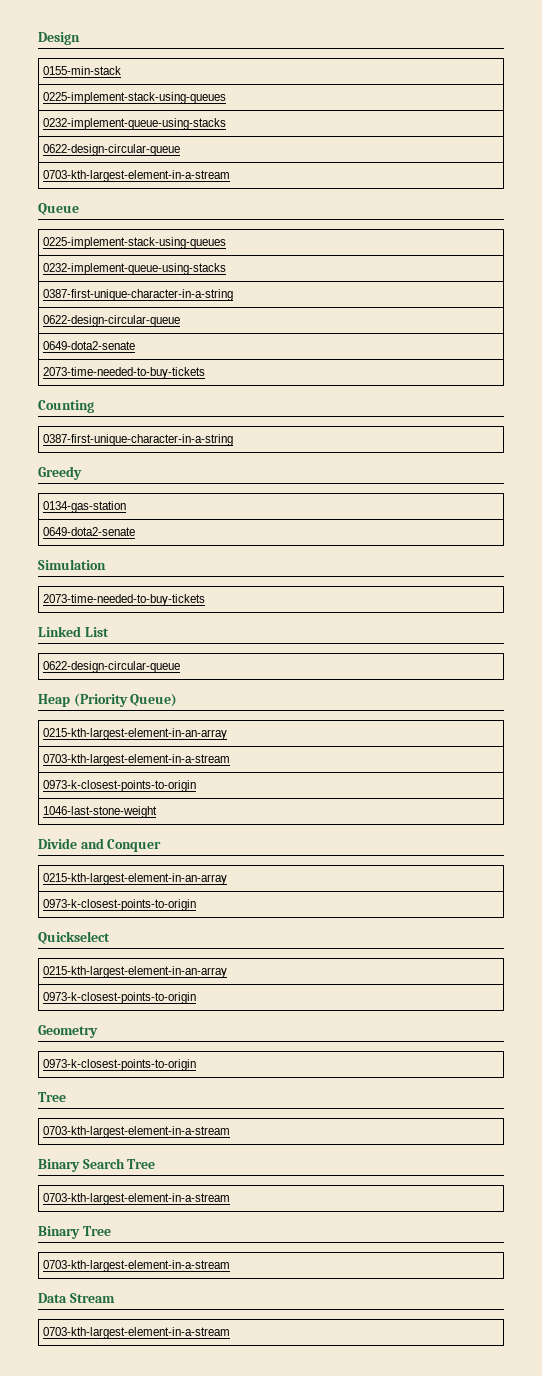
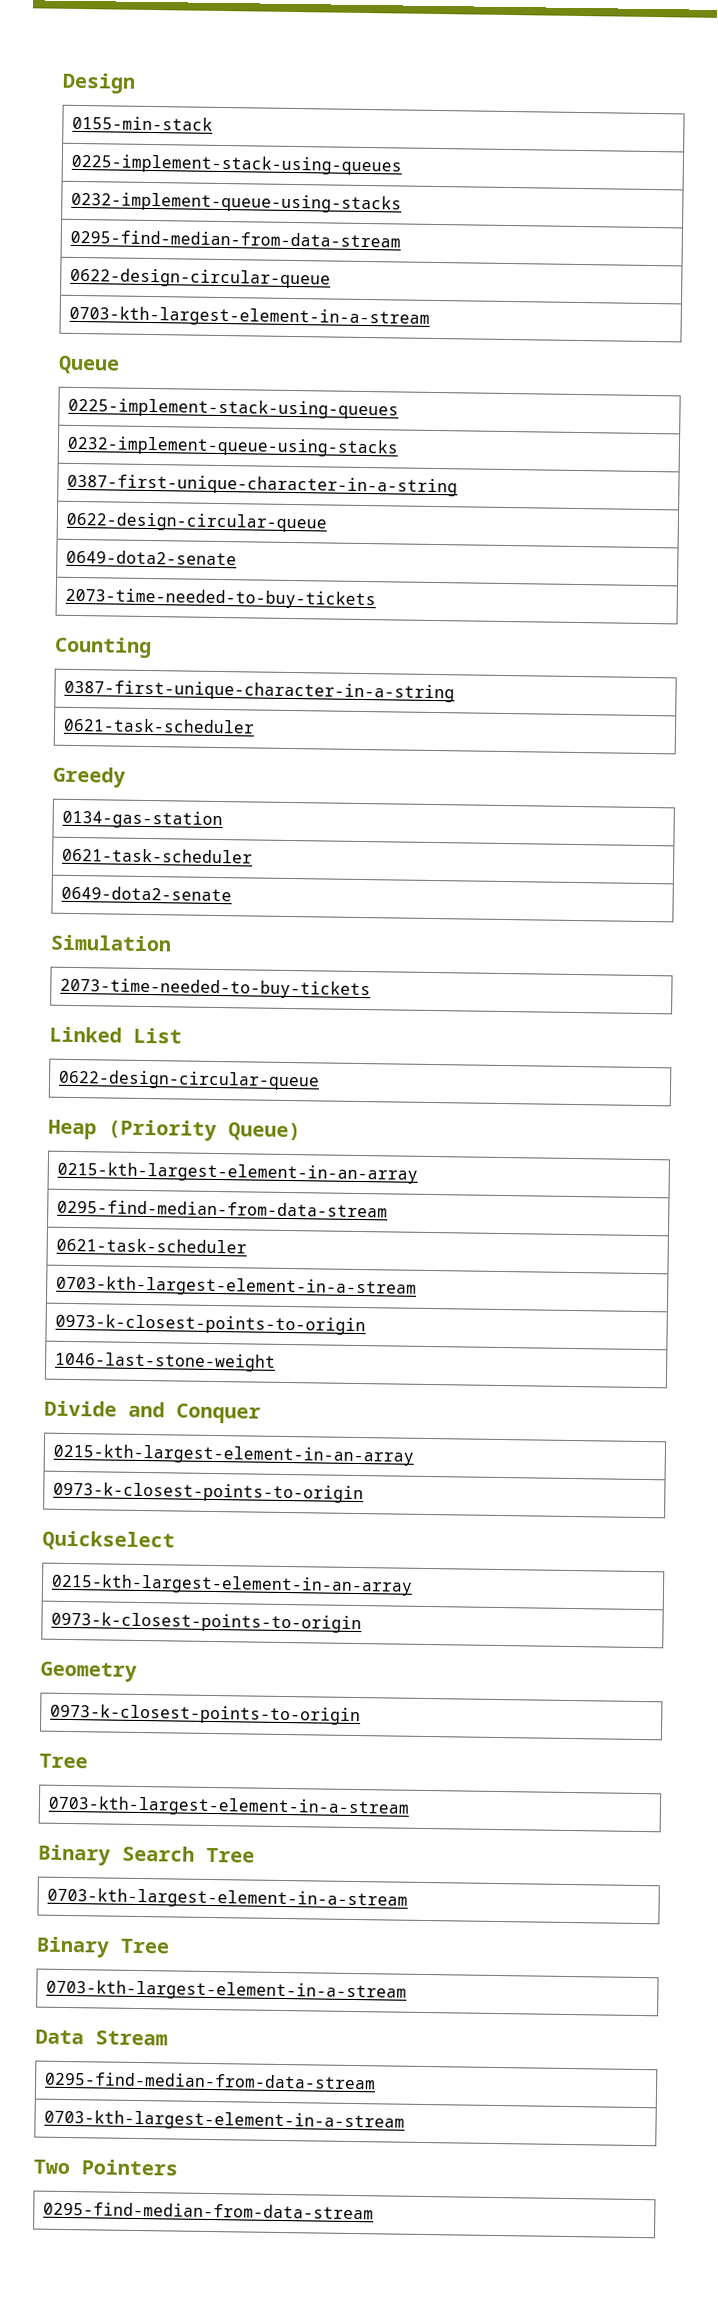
(227, 124) none -> [70,229,402,248] // 0295-find-median-from-data-stream
(234, 440) none -> [63,717,256,734] // 0621-task-scheduler
(127, 507) none -> [62,847,254,864] // 0621-task-scheduler
(228, 734) none -> [57,1199,389,1218] [56,1237,248,1254] // 0295-find-median-from-data-stream // 0621-task-scheduler
[43,1327,231,1339] // 0703-kth-largest-element-in-a-stream -> [45,2071,377,2090] [44,2109,406,2132] [33,2159,178,2176] [43,2201,375,2220] // 0295-find-median-from-data-stream // 0703-kth-largest-element-in-a-stream // Two Pointers // 0295-find-median-from-data-stream

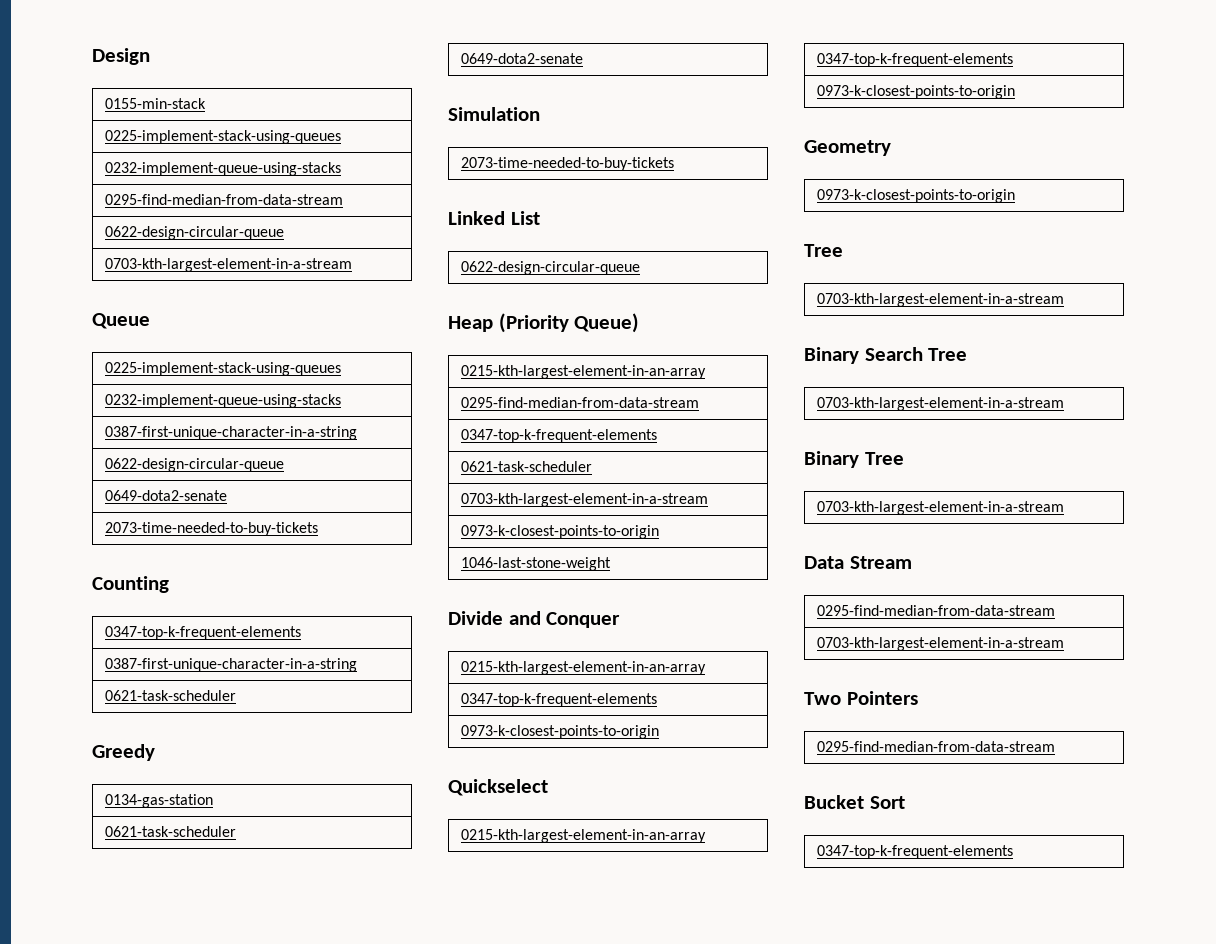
(152, 647) none -> [105,626,302,640] // 0347-top-k-frequent-elements
(389, 1208) none -> [461,429,658,443] // 0347-top-k-frequent-elements
(415, 1454) none -> [461,693,658,707] // 0347-top-k-frequent-elements
(414, 1584) none -> [817,53,1014,67] // 0347-top-k-frequent-elements
(375, 2210) none -> [804,795,905,809] [817,845,1014,859] // Bucket Sort // 0347-top-k-frequent-elements

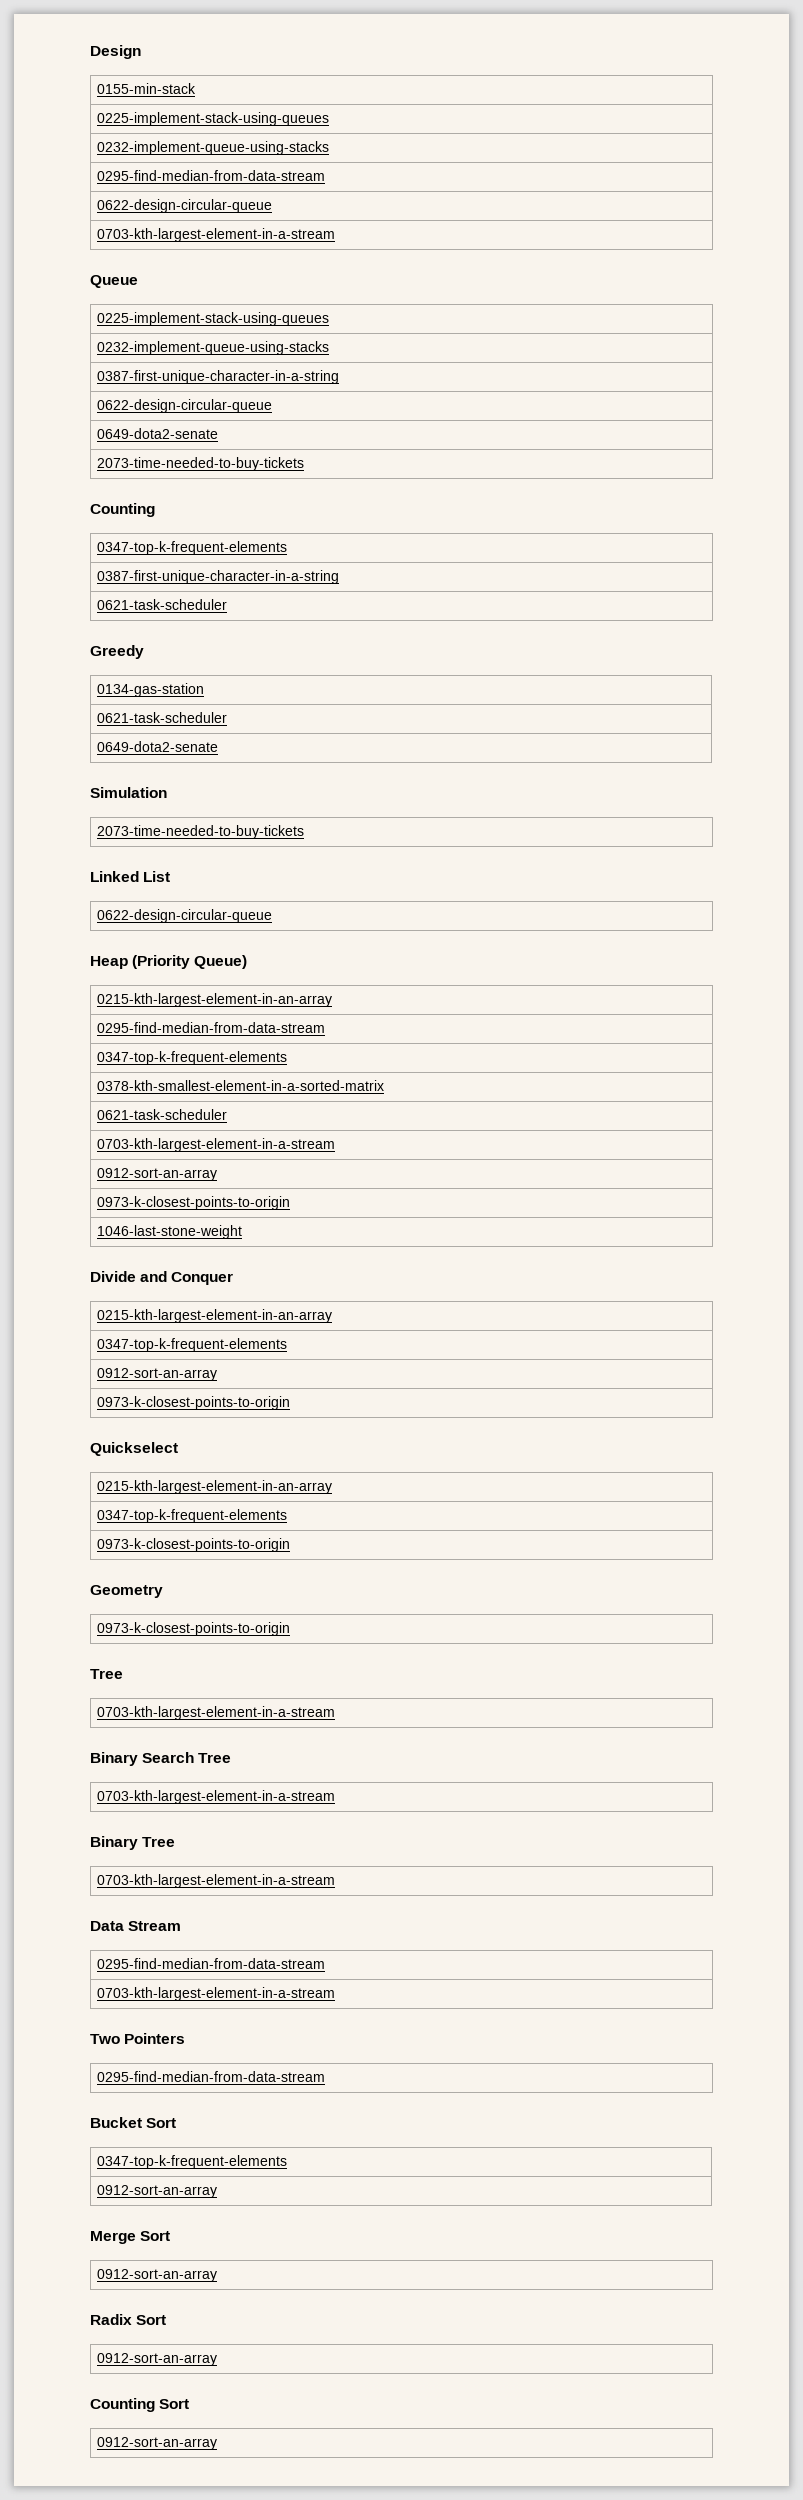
(658, 436) none -> [97,1080,385,1091] // 0378-kth-smallest-element-in-a-sorted-matrix
(709, 500) none -> [97,1168,218,1181] // 0912-sort-an-array
(658, 700) none -> [97,1368,218,1381] // 0912-sort-an-array
(1014, 852) none -> [97,2185,218,2198] [90,2231,171,2244] [97,2269,218,2282] [90,2314,167,2325] [97,2353,218,2366] [90,2398,190,2412] [97,2437,218,2450] // 0912-sort-an-array // Merge Sort // 0912-sort-an-array // Radix Sort // 0912-sort-an-array // Counting Sort // 0912-sort-an-array

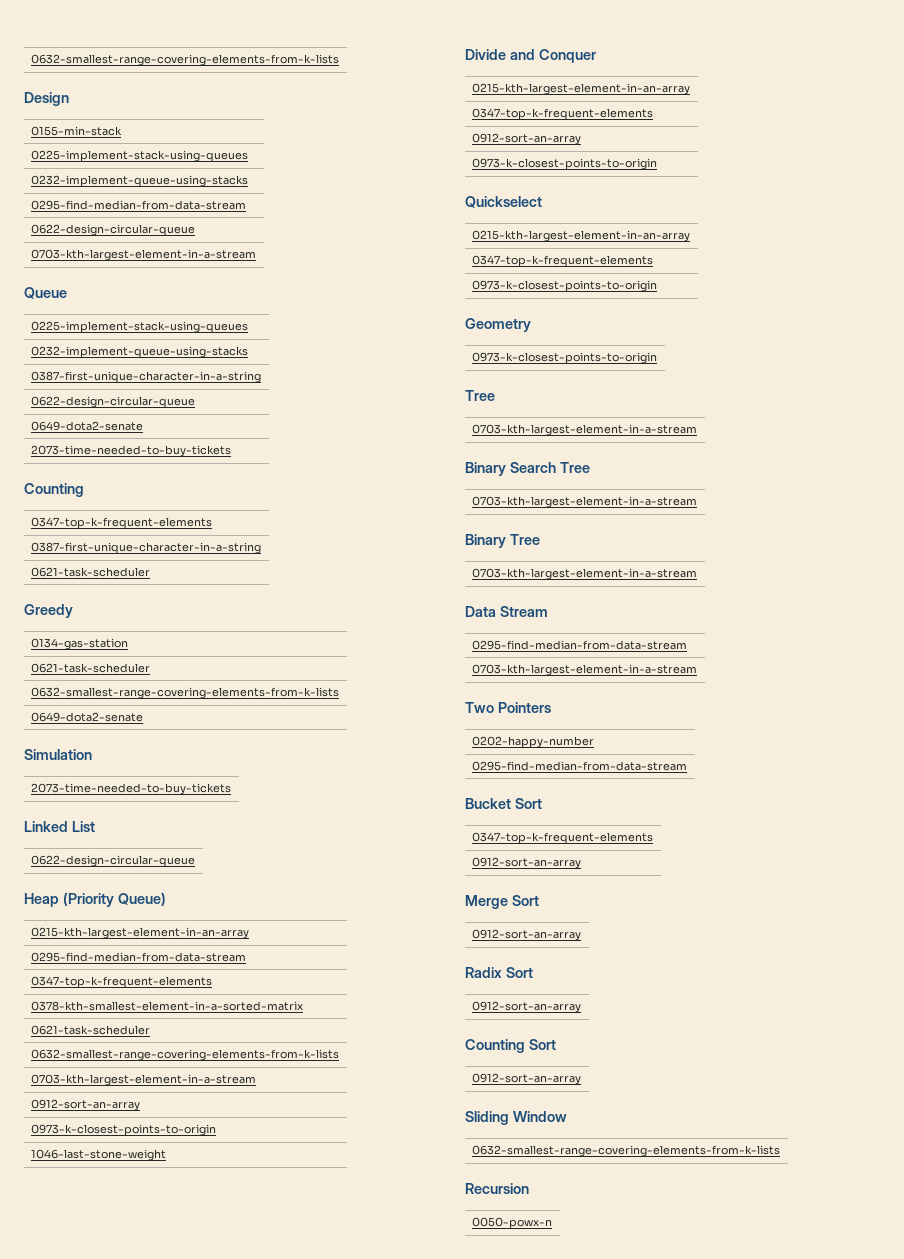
(90, 52) none -> [30,54,339,66] 0632-smallest-range-covering-elements-from-k-lists //
(228, 717) none -> [30,687,339,699] // 0632-smallest-range-covering-elements-from-k-lists
(228, 1114) none -> [30,1049,339,1061] // 0632-smallest-range-covering-elements-from-k-lists
(186, 2038) none -> [471,736,594,748] // 0202-happy-number
(218, 2443) none -> [465,1111,567,1125] [471,1145,780,1157] [465,1183,529,1194] [471,1217,552,1229] // Sliding Window // 0632-smallest-range-covering-elements-from-k-lists // Recursion // 0050-powx-n

